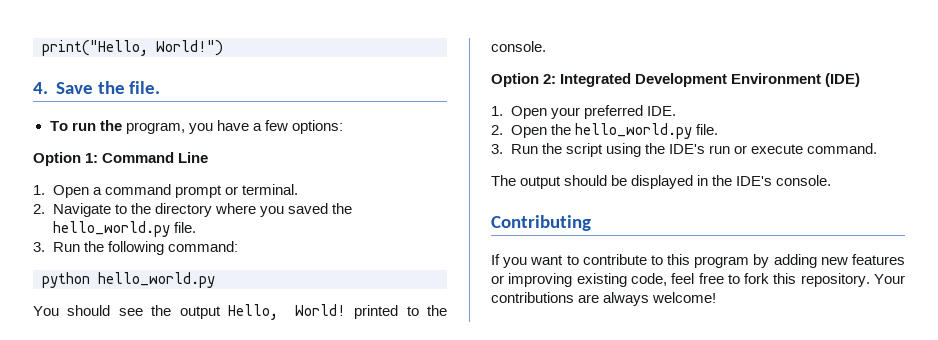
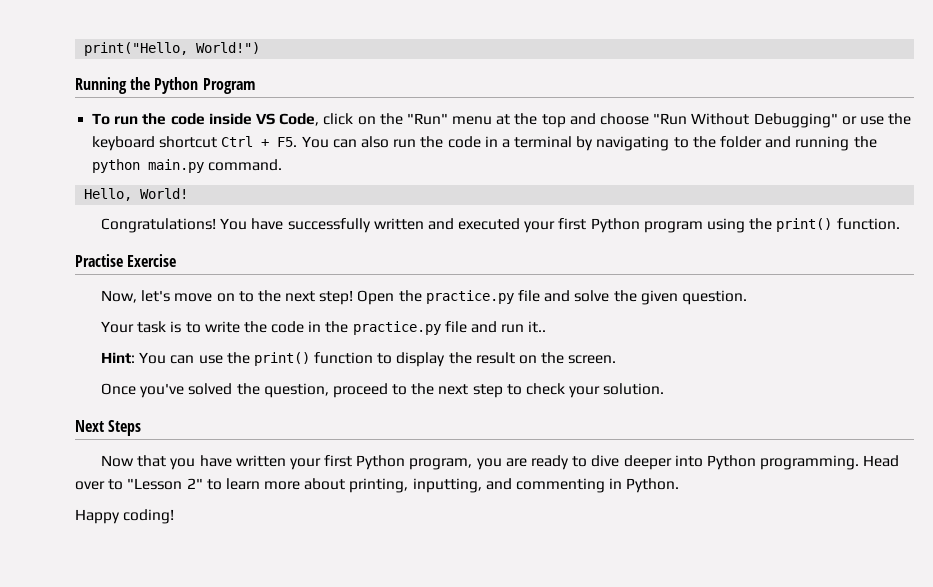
[33,81,161,94] 4. Save the file. -> [75,77,255,94] Running the Python Program
[125,120,343,134] [33,152,209,166] [33,184,298,198] [33,203,352,217] [52,221,196,237] [33,241,238,255] [42,272,215,288] [33,304,447,320] [491,41,546,52] [491,73,861,87] [491,105,676,119] [491,123,718,139] [491,143,877,157] [491,175,832,189] [491,215,591,231] [491,254,905,268] [491,273,905,287] [491,292,717,306] program, you have a few options: // Option 1: Command Line // 1. Open a command prompt or terminal. // 2. Navigate to the directory where you saved the hello_world.py file. // 3. Run the following command: // python hello_world.py // You should see the output Hello, World! printed to the console. // Option 2: Integrated Development Environment (IDE) // 1. Open your preferred IDE. // 2. Open the hello_world.py file. // 3. Run the script using the IDE's run or execute command. // The output should be displayed in the IDE's console. // Contributing // If you want to contribute to this program by adding new features or improving existing code, feel free to fork this repository. Your contributions are always welcome! -> [170,113,912,128] [92,136,877,151] [92,159,283,173] [84,188,189,201] [100,218,900,233] [75,254,177,267] [100,290,747,305] [100,321,547,335] [100,352,617,367] [100,383,665,398] [75,420,142,436] [100,455,900,470] [75,478,680,493] [75,509,175,524] code inside VS Code, click on the "Run" menu at the top and choose "Run Without Debugging" or use the keyboard shortcut Ctrl + F5. You can also run the code in a terminal by navigating to the folder and running the python main.py command. // Hello, World! // Congratulations! You have successfully written and executed your first Python program using the print() function. // Practise Exercise // Now, let's move on to the next step! Open the practice.py file and solve the given question. // Your task is to write the code in the practice.py file and run it.. // Hint: You can use the print() function to display the result on the screen. // Once you've solved the question, proceed to the next step to check your solution. // Next Steps // Now that you have written your first Python program, you are ready to dive deeper into Python programming. Head over to "Lesson 2" to learn more about printing, inputting, and commenting in Python. // Happy coding!

